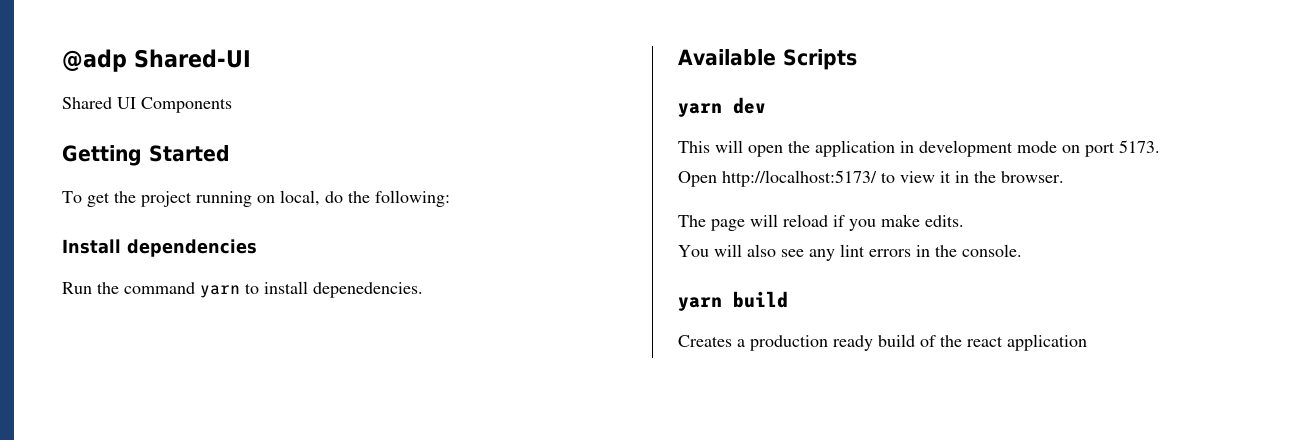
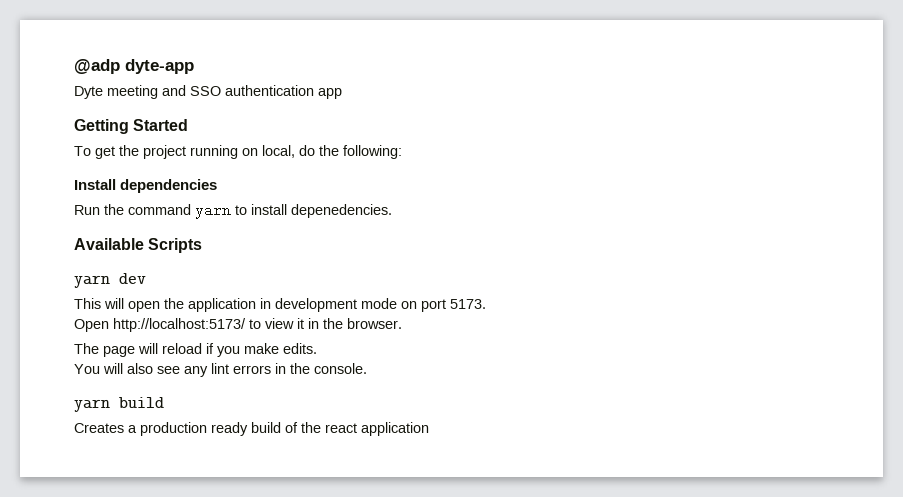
[134,49,251,68] [62,97,232,113] Shared-UI // Shared UI Components -> [125,59,194,74] [74,85,342,99] dyte-app // Dyte meeting and SSO authentication app

